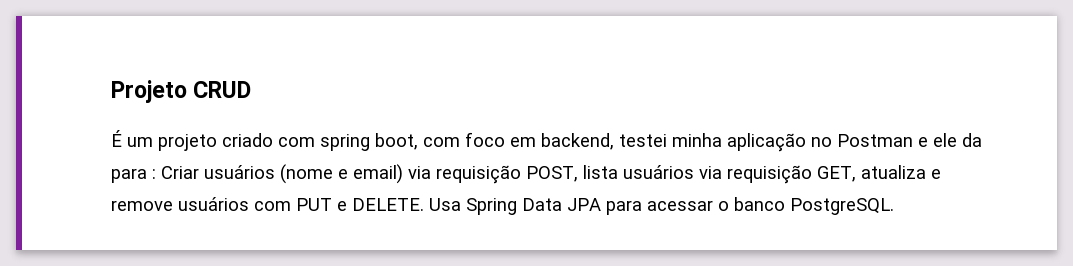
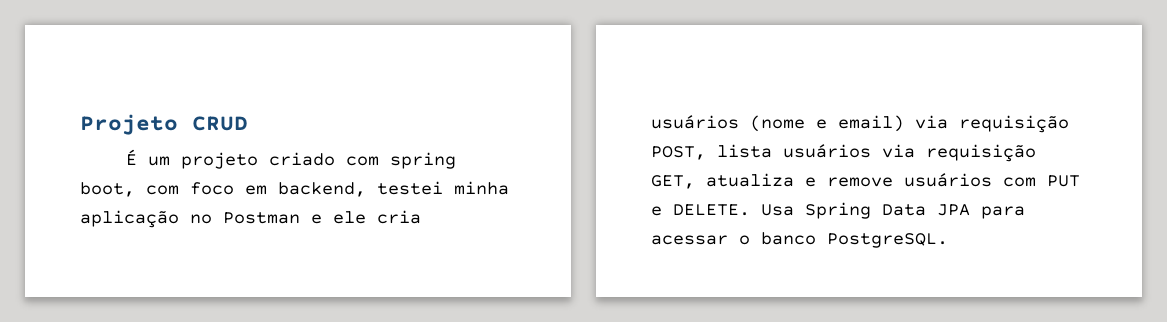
[962,133,982,147] [111,166,199,183] da para : Criar -> [377,210,421,224] cria

